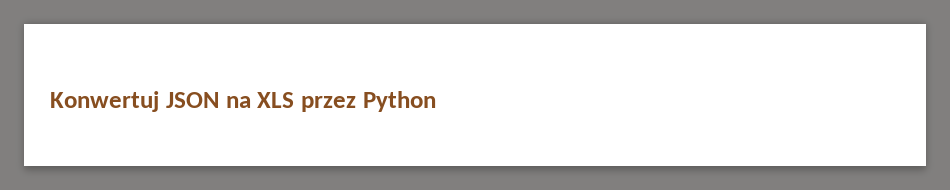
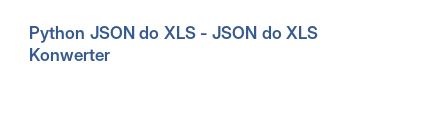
[50,91,436,112] Konwertuj JSON na XLS przez Python -> [29,26,319,43] [29,48,110,61] Python JSON do XLS - JSON do XLS Konwerter

